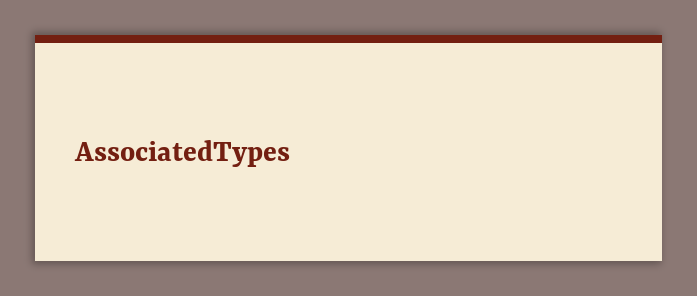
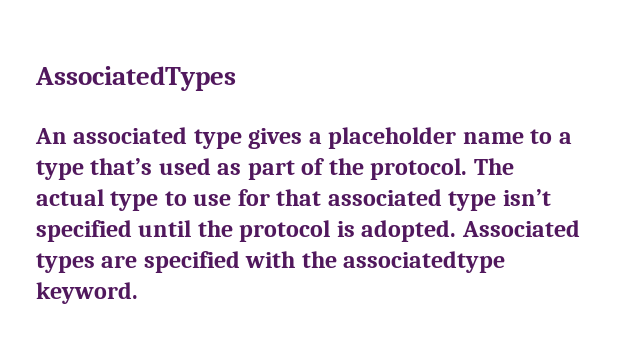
(290, 153) none -> [35,127,572,149] [36,158,514,180] [36,189,551,211] [36,220,580,242] [36,251,506,273] [36,282,138,304] // An associated type gives a placeholder name to a type that’s used as part of the protocol. The actual type to use for that associated type isn’t specified until the protocol is adopted. Associated types are specified with the associatedtype keyword.

